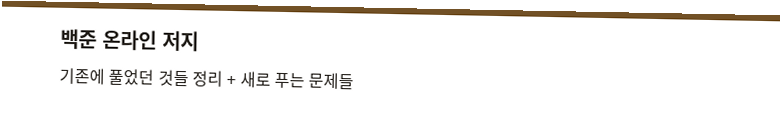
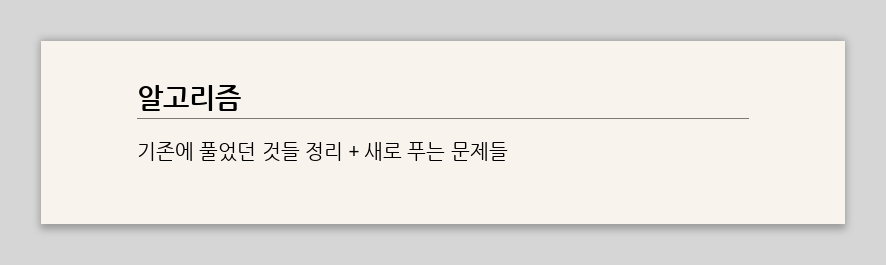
[60,28,199,52] 백준 온라인 저지 -> [137,85,241,111] 알고리즘

